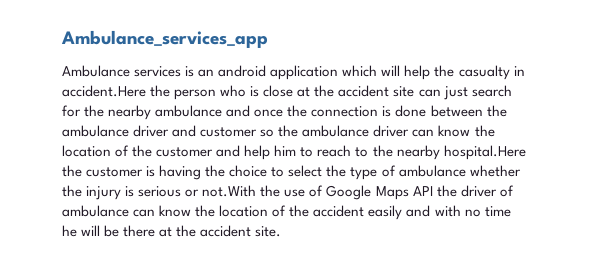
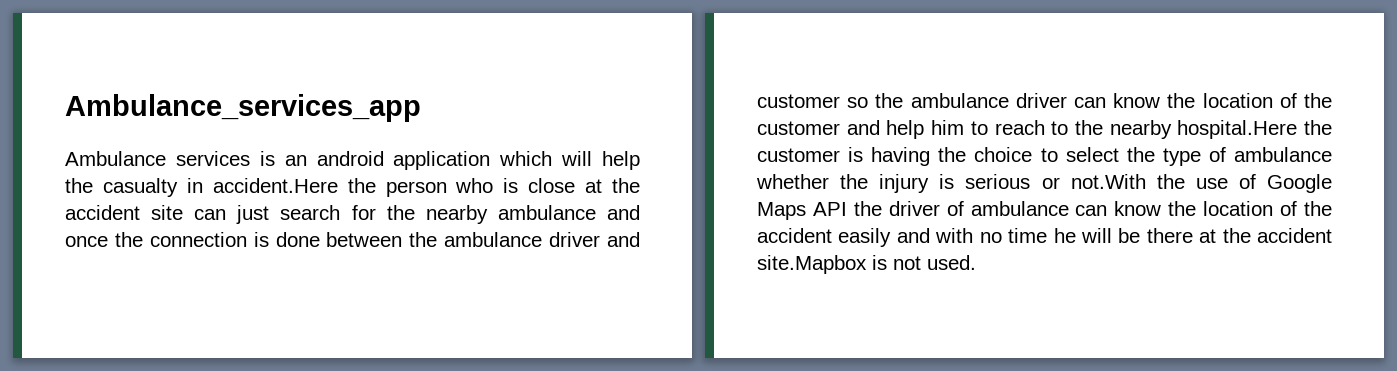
[255,226,282,237] site. -> [757,255,976,274] site.Mapbox is not used.

